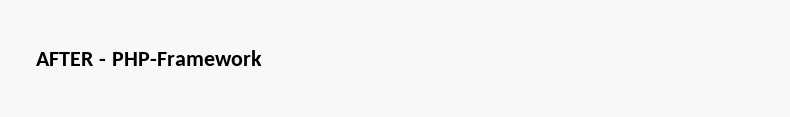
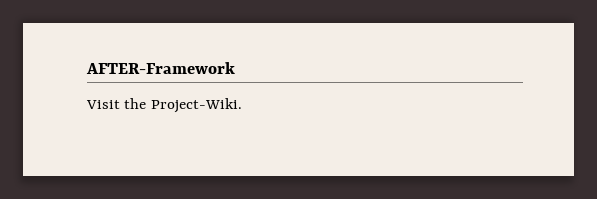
[36,50,262,66] AFTER - PHP-Framework -> [86,62,235,74] [86,98,242,113] AFTER-Framework // Visit the Project-Wiki.

